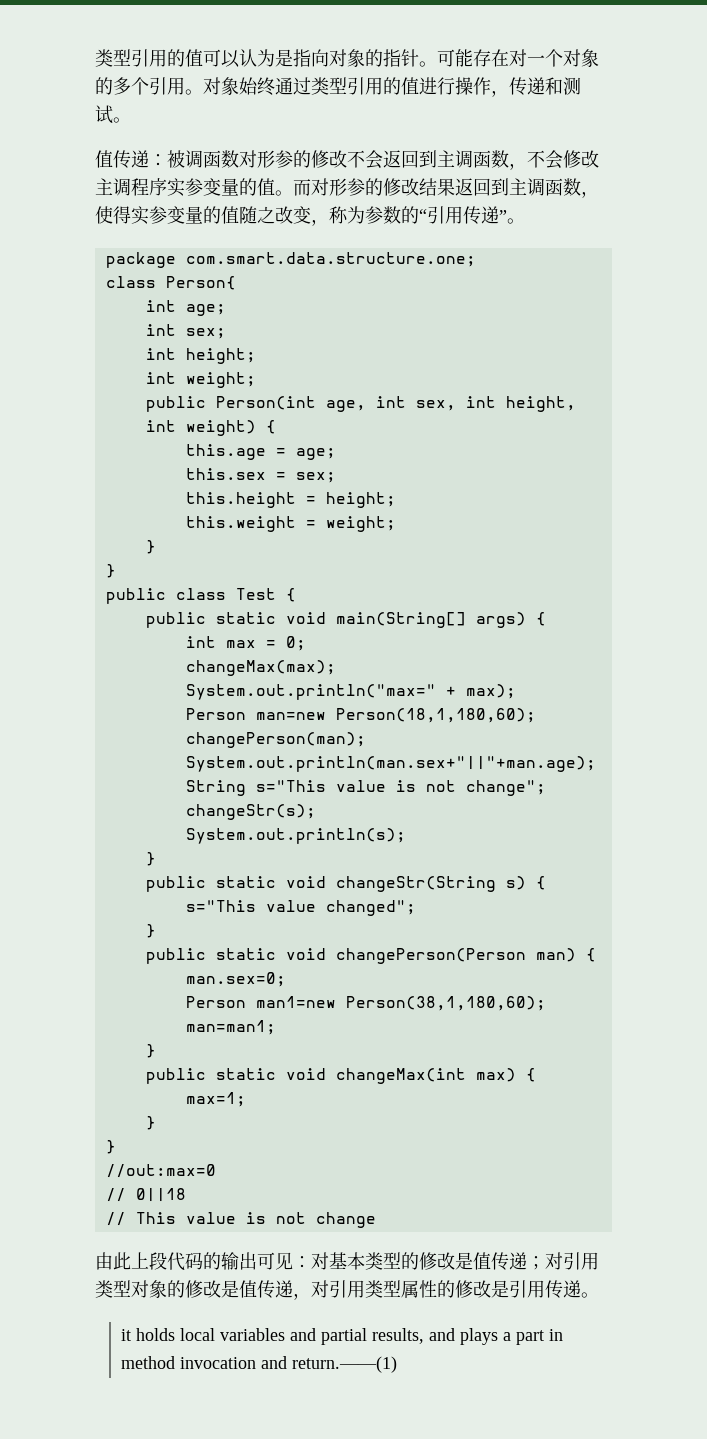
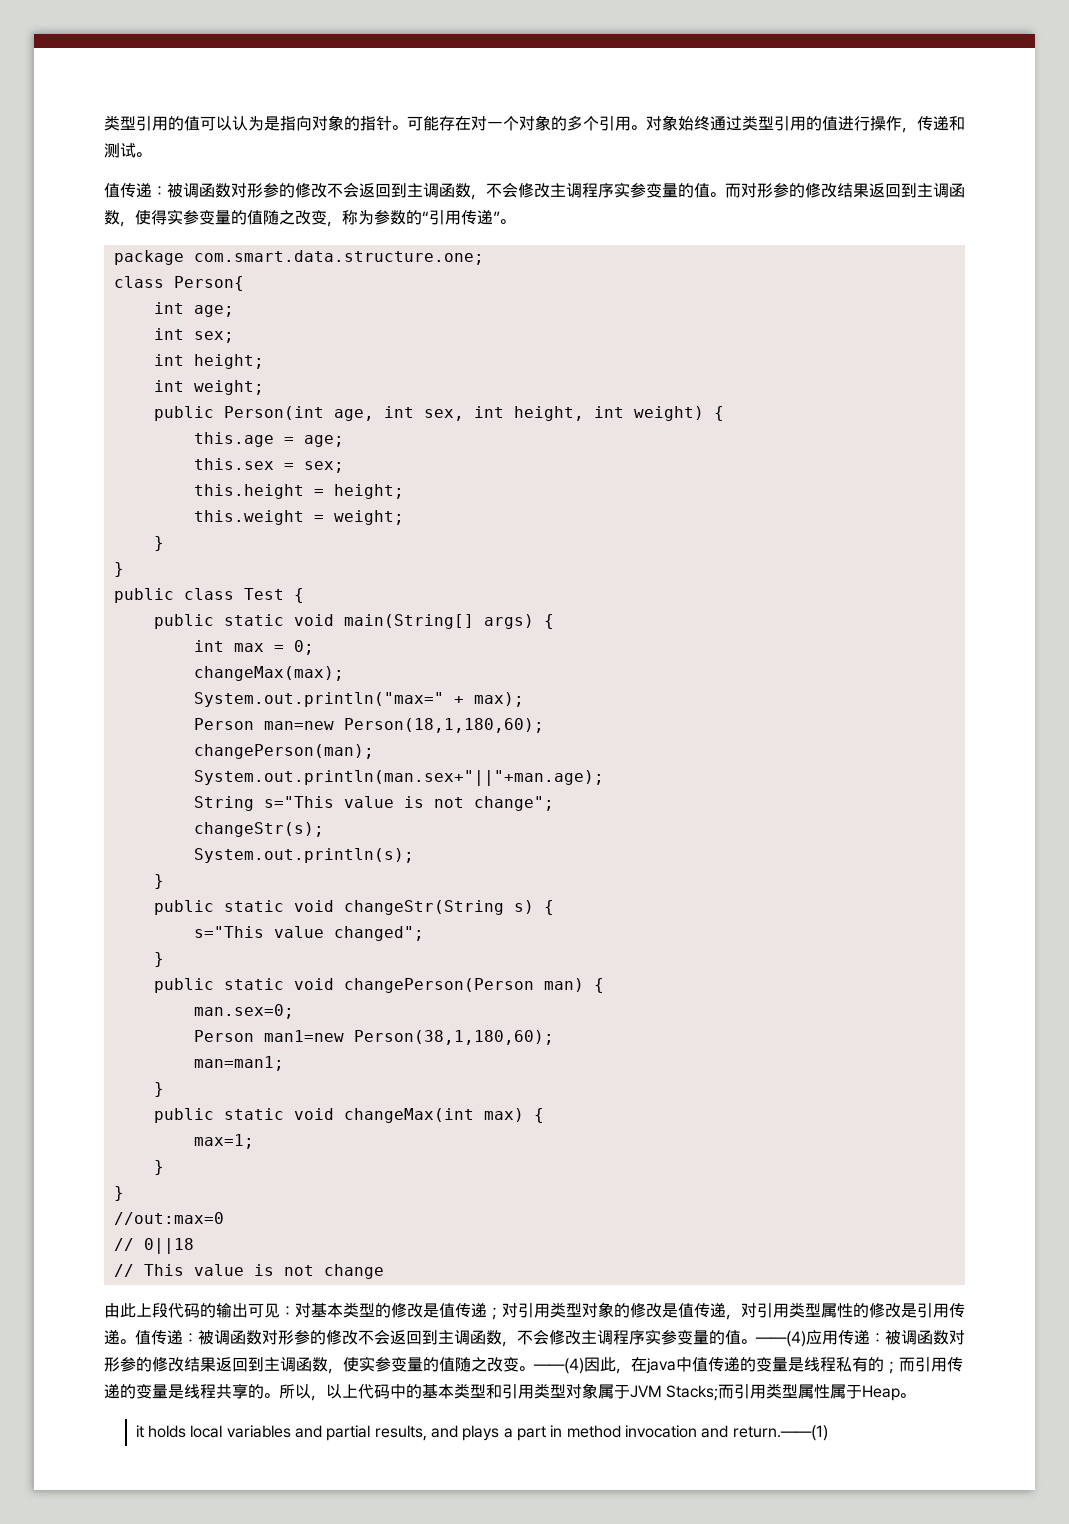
(599, 1295) none -> [135,1329,965,1347] [104,1356,963,1374] [104,1383,916,1401] 值传递：被调函数对形参的修改不会返回到主调函数，不会修改主调程序实参变量的值。——(4)应用传递：被调函数对形参的修改结果返回到主调函数，使实参变量的值随之改变。——(4)因此，在java中值传递的变量是线程私有的；而引用传递的变量是线程共享的。所以，以上代码中的基本类型和引用类型对象属于JVM Stacks;而引用类型属性属于Heap。

